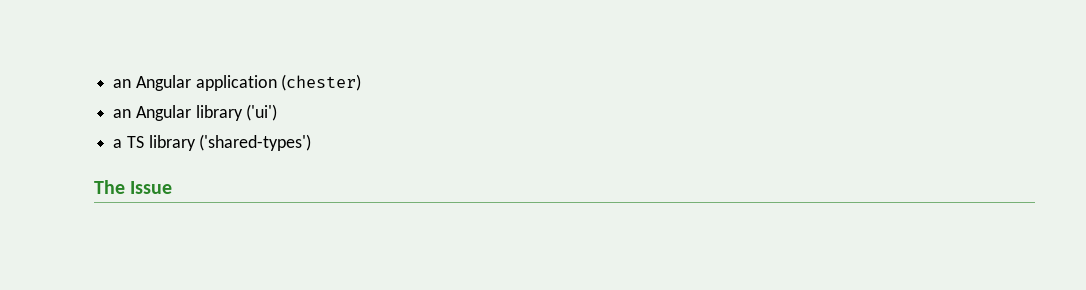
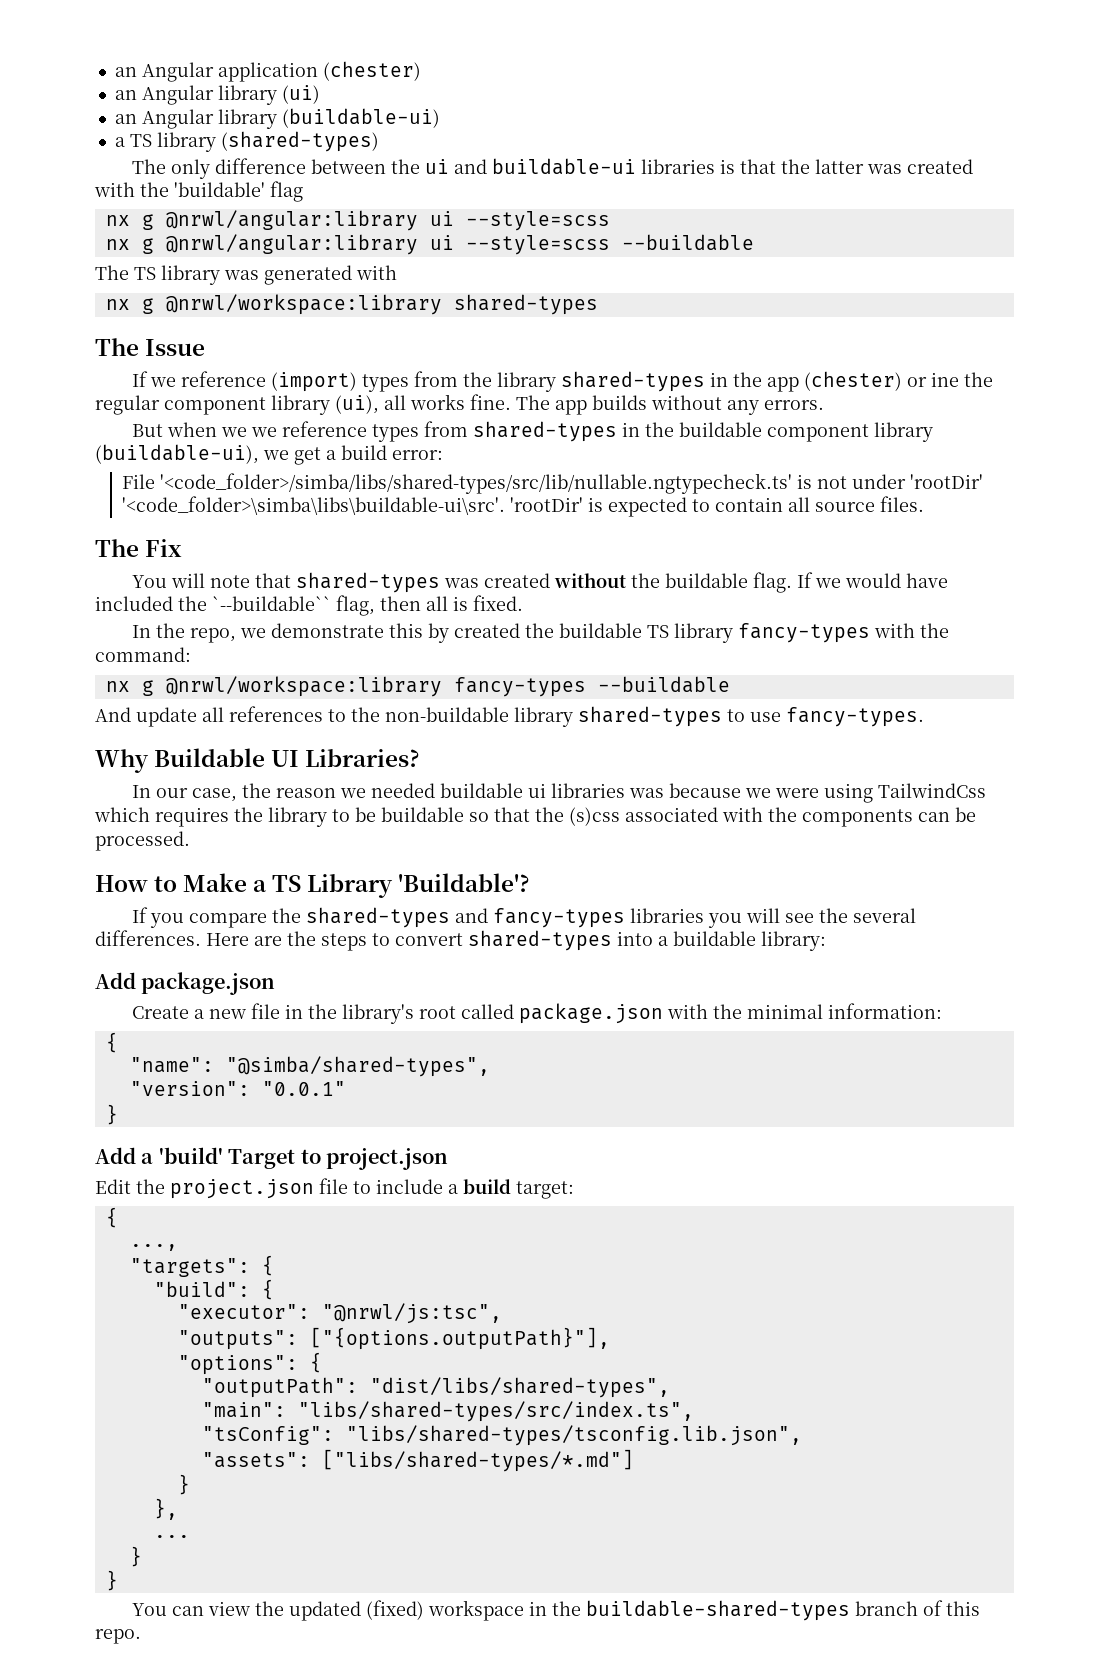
[246,104,278,121] [113,134,312,151] [94,180,173,194] ('ui') // a TS library ('shared-types') // The Issue -> [281,85,320,104] [114,108,440,129] [114,131,379,152] [131,158,973,179] [94,181,303,202] [105,210,610,231] [105,234,754,255] [95,265,397,285] [105,294,598,315] [95,338,206,356] [131,371,993,392] [95,394,824,415] [131,421,933,442] [95,444,443,465] [122,473,984,494] [122,496,925,517] [95,539,183,557] [131,572,948,593] [95,595,523,616] [131,623,949,643] [95,647,191,662] [105,676,730,697] [95,706,924,727] [95,748,421,773] [131,783,986,803] [94,807,976,827] [95,831,190,851] [95,873,531,898] [131,907,916,928] [95,930,826,951] [95,972,276,995] [131,1003,942,1024] [105,1032,118,1053] [129,1056,490,1077] [129,1081,346,1096] [105,1104,118,1125] [95,1147,448,1170] [95,1178,574,1199] [105,1207,118,1228] [129,1244,178,1251] [129,1255,274,1277] [153,1279,274,1300] [177,1303,502,1324] [177,1327,610,1350] [177,1352,322,1375] [201,1377,670,1398] [201,1401,694,1422] [201,1425,802,1446] [201,1449,634,1472] [177,1474,190,1495] [153,1498,178,1520] [153,1535,190,1538] [129,1546,142,1567] [105,1570,118,1591] [131,1600,980,1621] [95,1629,141,1644] (ui) // an Angular library (buildable-ui) // a TS library (shared-types) // The only difference between the ui and buildable-ui libraries is that the latter was created with the 'buildable' flag // nx g @nrwl/angular:library ui --style=scss // nx g @nrwl/angular:library ui --style=scss --buildable // The TS library was generated with // nx g @nrwl/workspace:library shared-types // The Issue // If we reference (import) types from the library shared-types in the app (chester) or ine the regular component library (ui), all works fine. The app builds without any errors. // But when we we reference types from shared-types in the buildable component library (buildable-ui), we get a build error: // File '<code_folder>/simba/libs/shared-types/src/lib/nullable.ngtypecheck.ts' is not under 'rootDir' '<code_folder>\simba\libs\buildable-ui\src'. 'rootDir' is expected to contain all source files. // The Fix // You will note that shared-types was created without the buildable flag. If we would have included the `--buildable`` flag, then all is fixed. // In the repo, we demonstrate this by created the buildable TS library fancy-types with the command: // nx g @nrwl/workspace:library fancy-types --buildable // And update all references to the non-buildable library shared-types to use fancy-types. // Why Buildable UI Libraries? // In our case, the reason we needed buildable ui libraries was because we were using TailwindCss which requires the library to be buildable so that the (s)css associated with the components can be processed. // How to Make a TS Library 'Buildable'? // If you compare the shared-types and fancy-types libraries you will see the several differences. Here are the steps to convert shared-types into a buildable library: // Add package.json // Create a new file in the library's root called package.json with the minimal information: // { // "name": "@simba/shared-types", // "version": "0.0.1" // } // Add a 'build' Target to project.json // Edit the project.json file to include a build target: // { // ..., // "targets": { // "build": { // "executor": "@nrwl/js:tsc", // "outputs": ["{options.outputPath}"], // "options": { // "outputPath": "dist/libs/shared-types", // "main": "libs/shared-types/src/index.ts", // "tsConfig": "libs/shared-types/tsconfig.lib.json", // "assets": ["libs/shared-types/*.md"] // } // }, // ... // } // } // You can view the updated (fixed) workspace in the buildable-shared-types branch of this repo.

